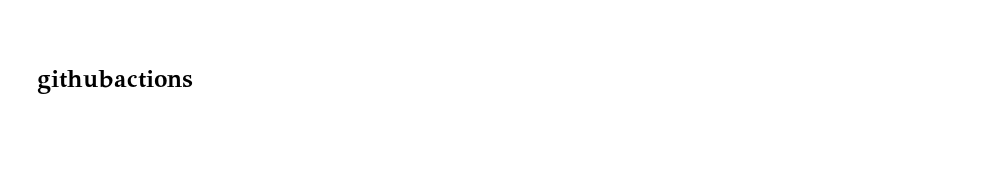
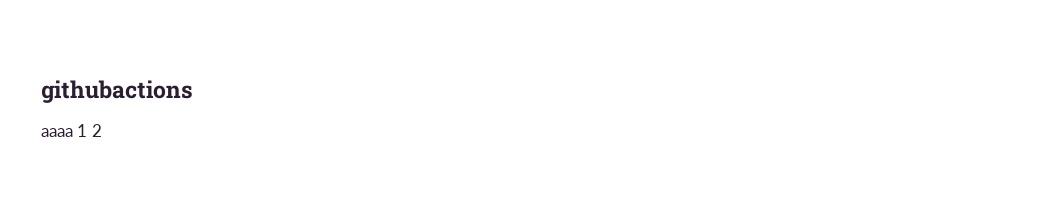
(193, 82) none -> [41,124,102,137] // aaaa 1 2

